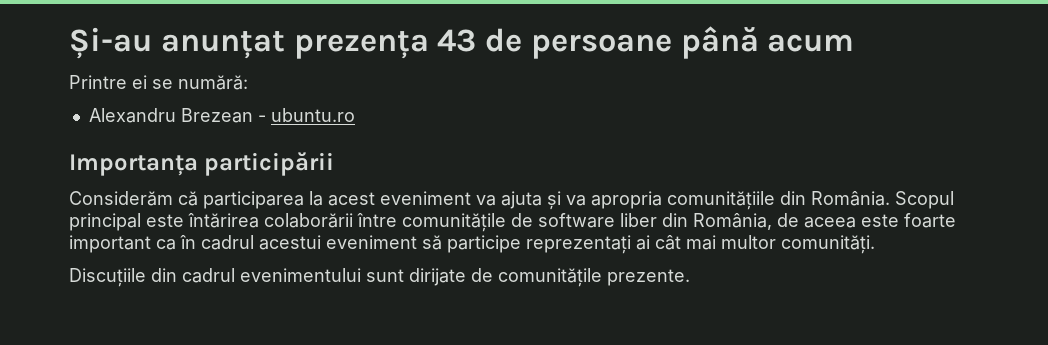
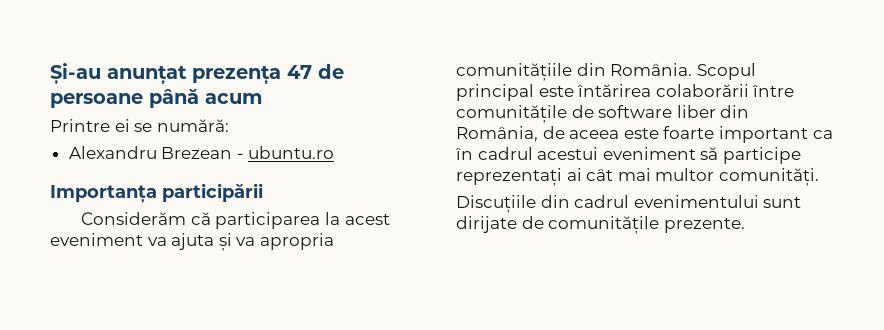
[437,29,477,52] 43 -> [287,65,312,79] 47

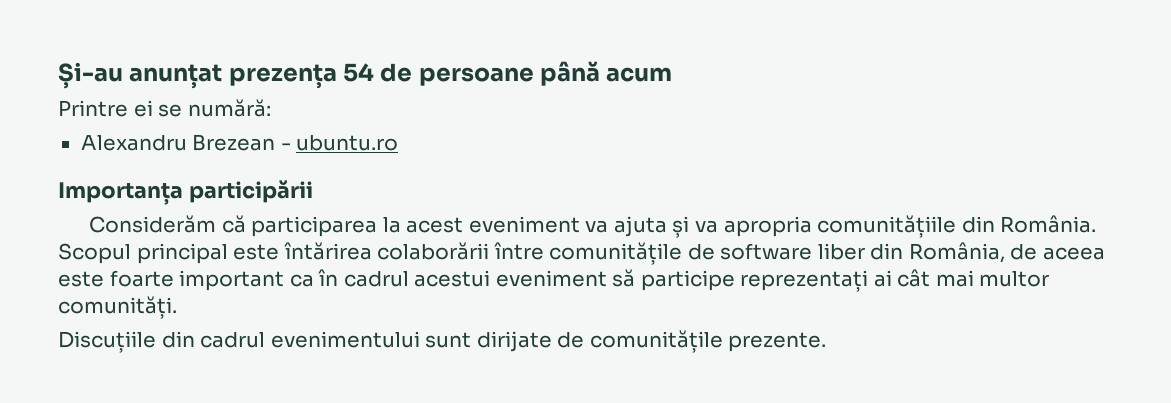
[287,65,312,79] 47 -> [343,63,375,82] 54

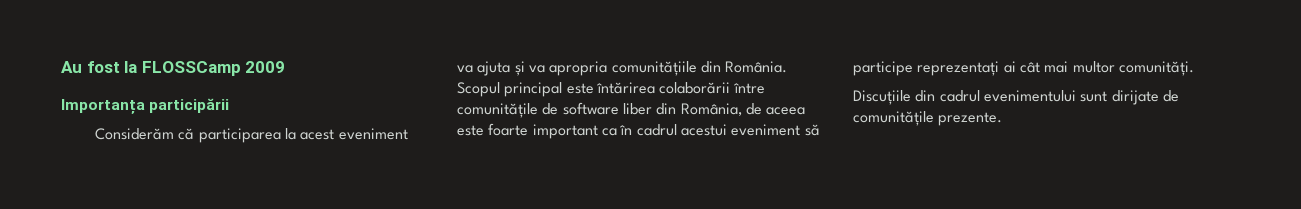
[58,61,673,89] [58,99,271,117] [80,134,399,151] Și-au anunțat prezența 54 de persoane până acum // Printre ei se numără: // Alexandru Brezean - ubuntu.ro -> [61,61,286,76] Au fost la FLOSSCamp 2009

